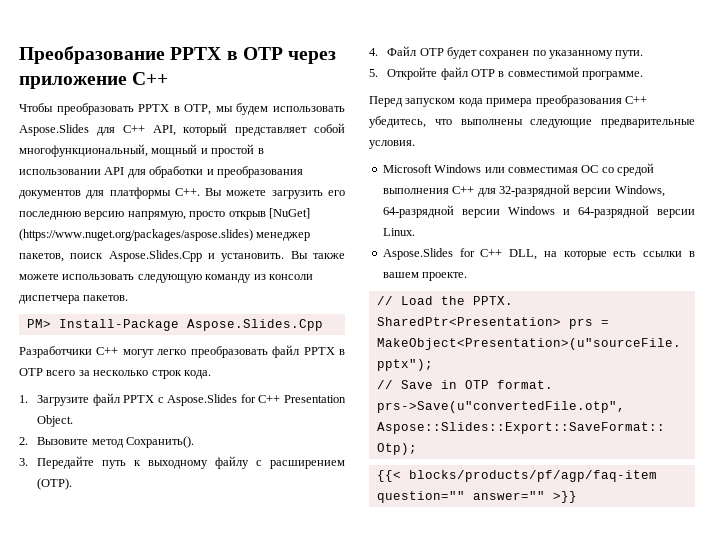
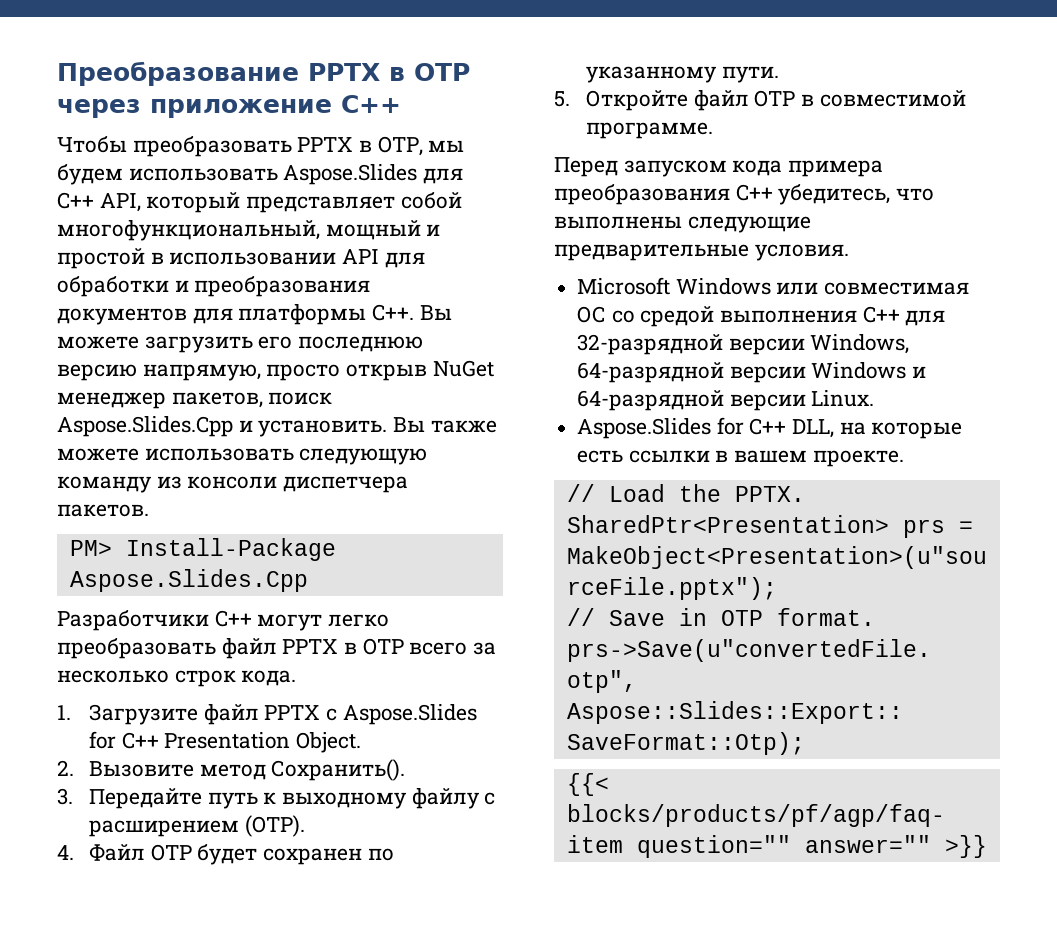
[268,208,310,219] [19,229,253,241] [NuGet] (https://www.nuget.org/packages/aspose.slides) -> [432,360,494,377] NuGet

